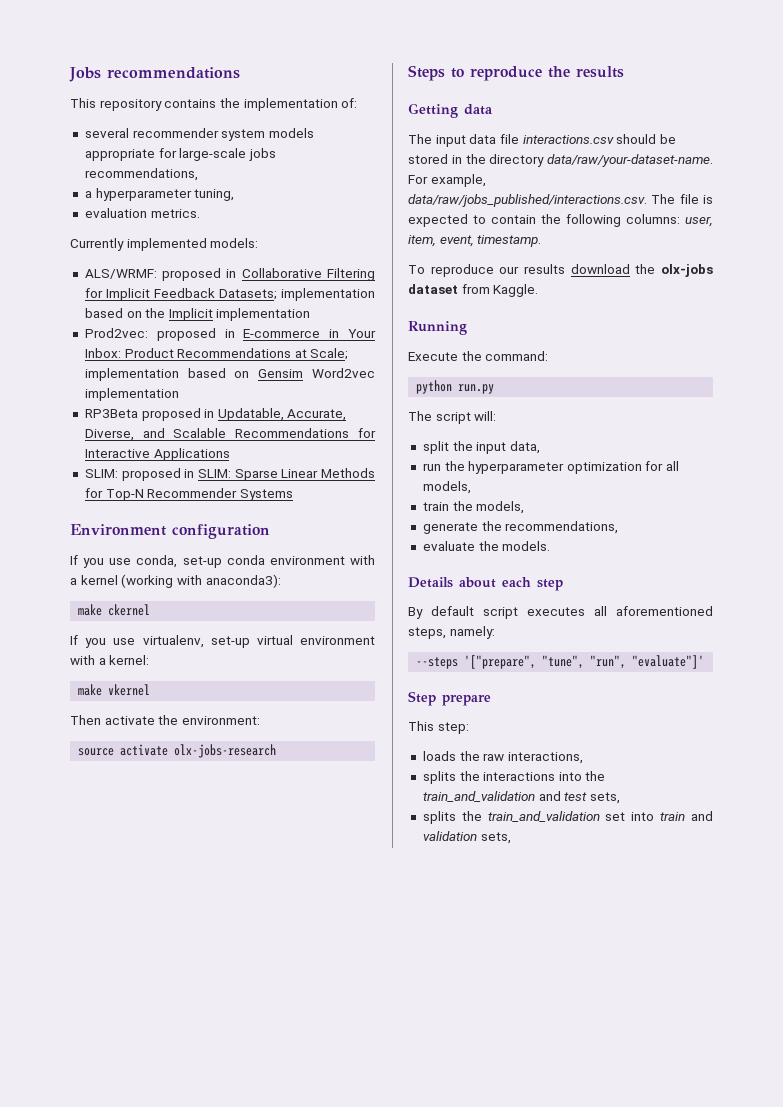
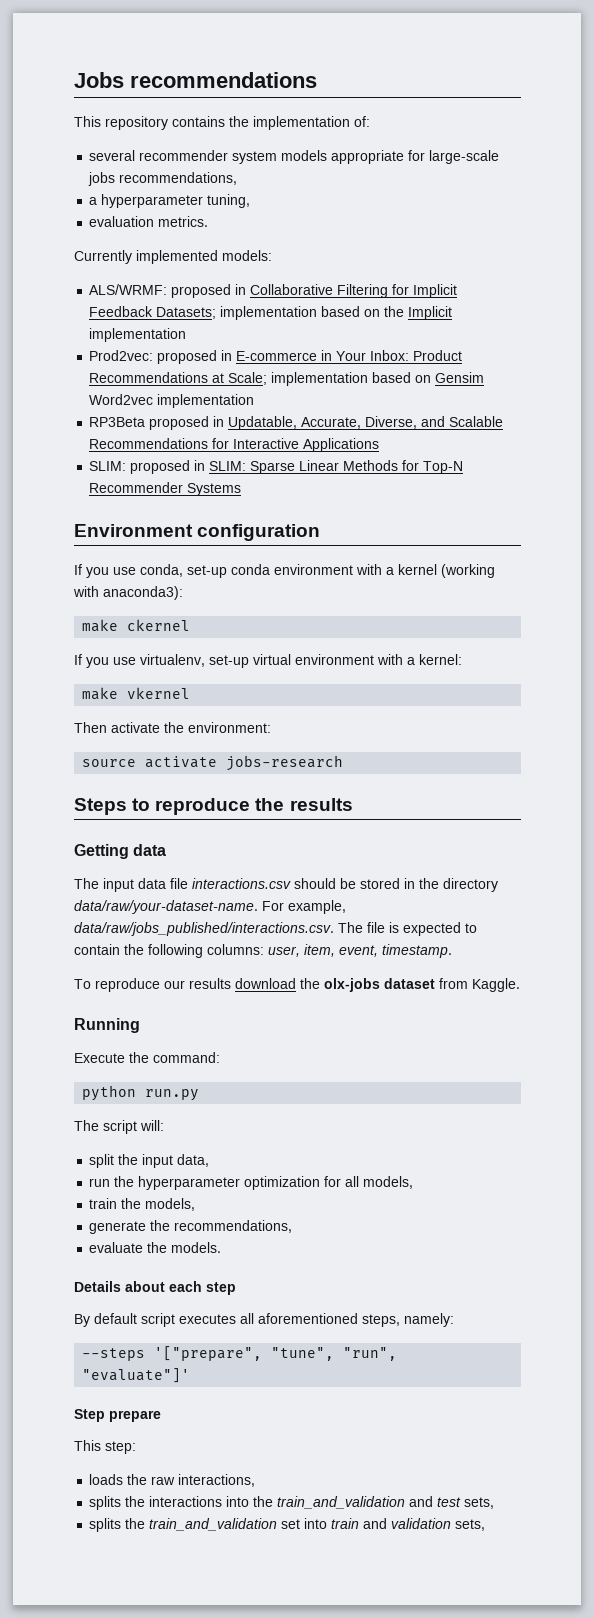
[174,744,277,758] olx-jobs-research -> [226,755,344,771] jobs-research

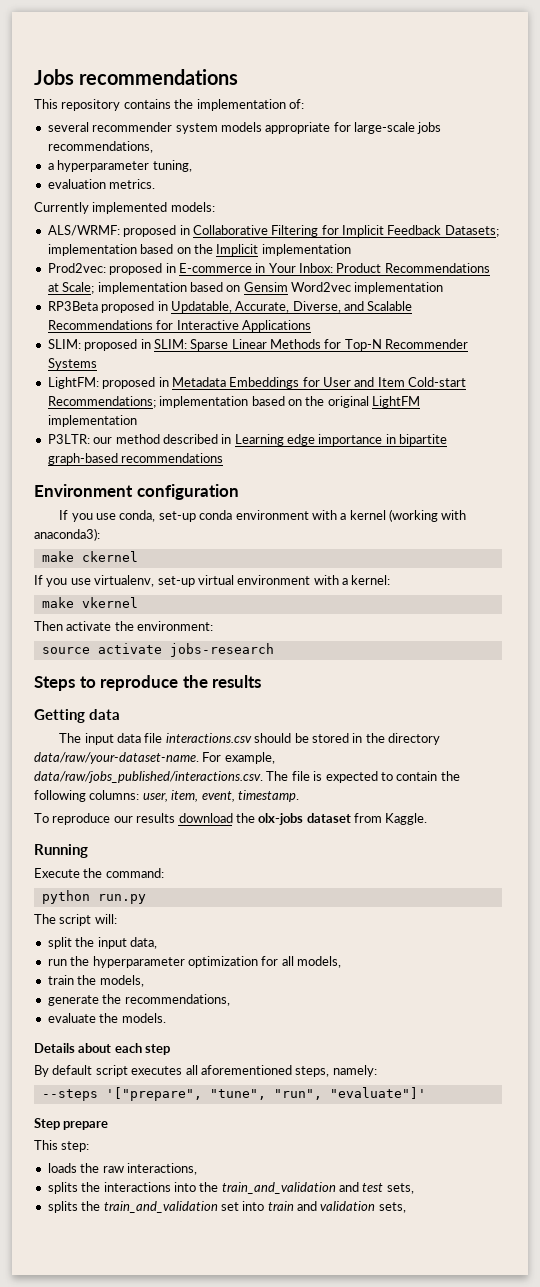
(242, 489) none -> [47,377,467,389] [47,396,420,408] [47,415,137,427] [47,434,448,446] [47,453,224,465] // LightFM: proposed in Metadata Embeddings for User and Item Cold-start Recommendations; implementation based on the original LightFM implementation // P3LTR: our method described in Learning edge importance in bipartite graph-based recommendations

